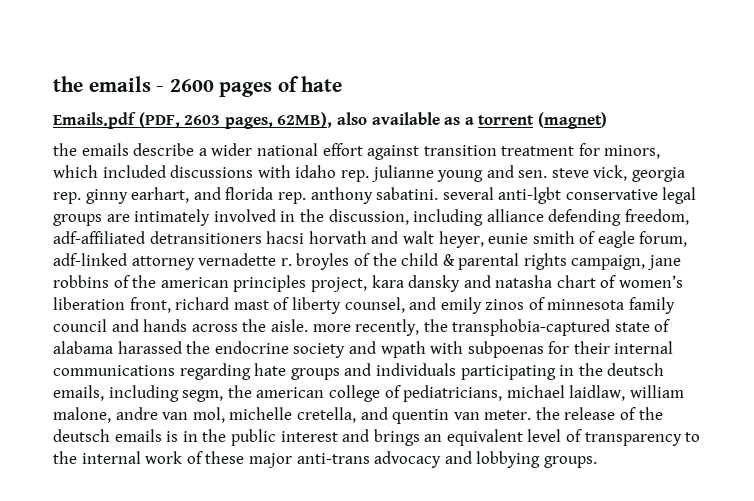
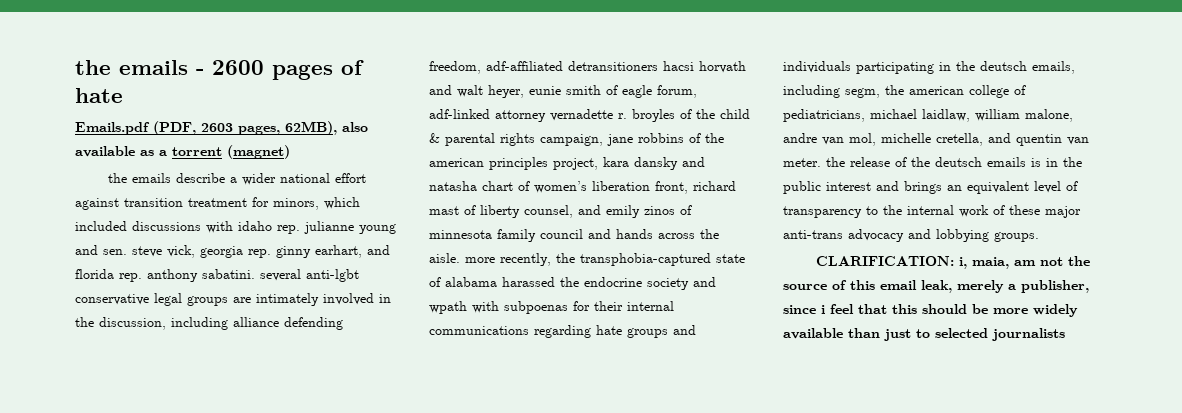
(597, 462) none -> [815,256,1090,269] [783,280,1089,293] [783,304,1078,317] [783,328,1065,341] // CLARIFICATION: i, maia, am not the source of this email leak, merely a publisher, since i feel that this should be more widely available than just to selected journalists

